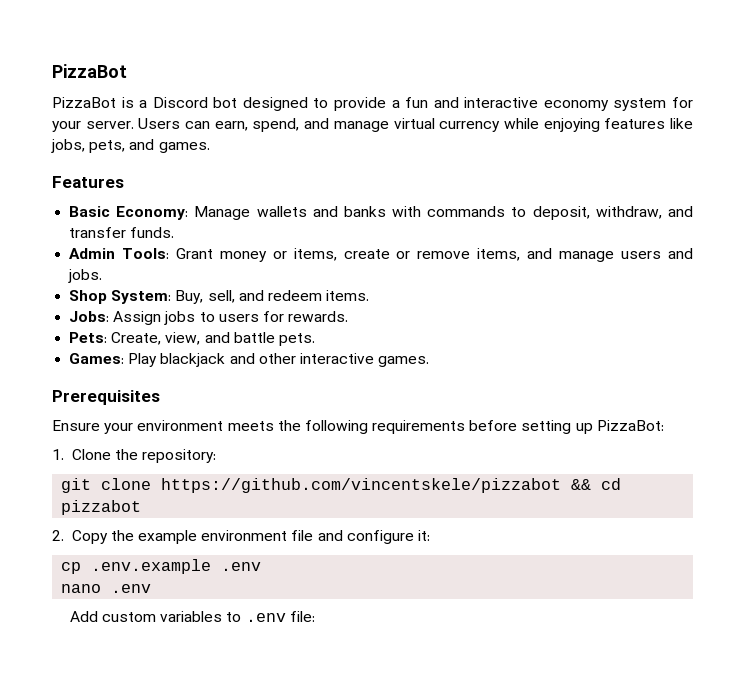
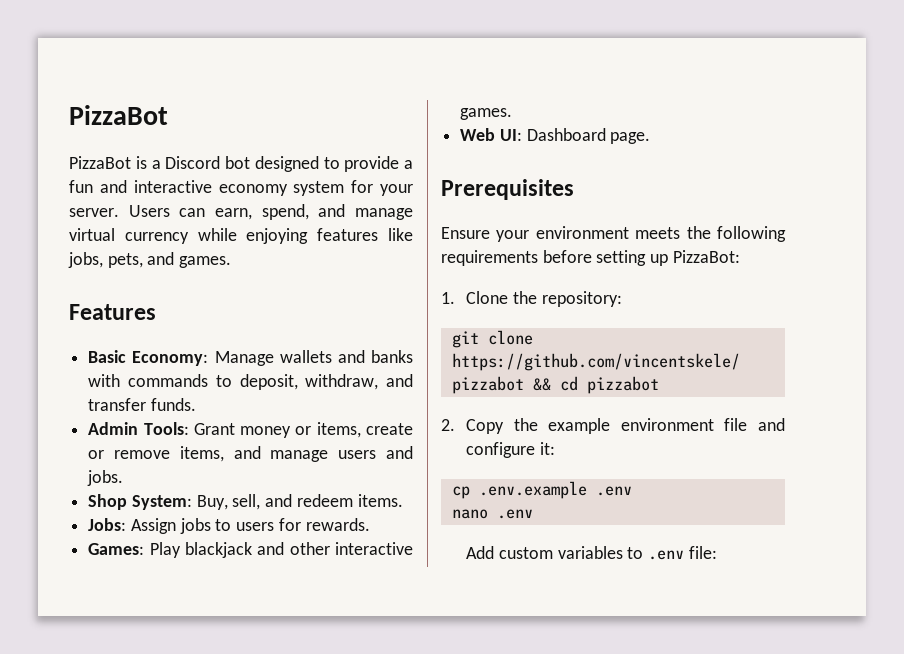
[69,332,315,346] // Pets: Create, view, and battle pets. -> (370, 524) none
(430, 361) none -> [460,128,651,144] // Web UI: Dashboard page.

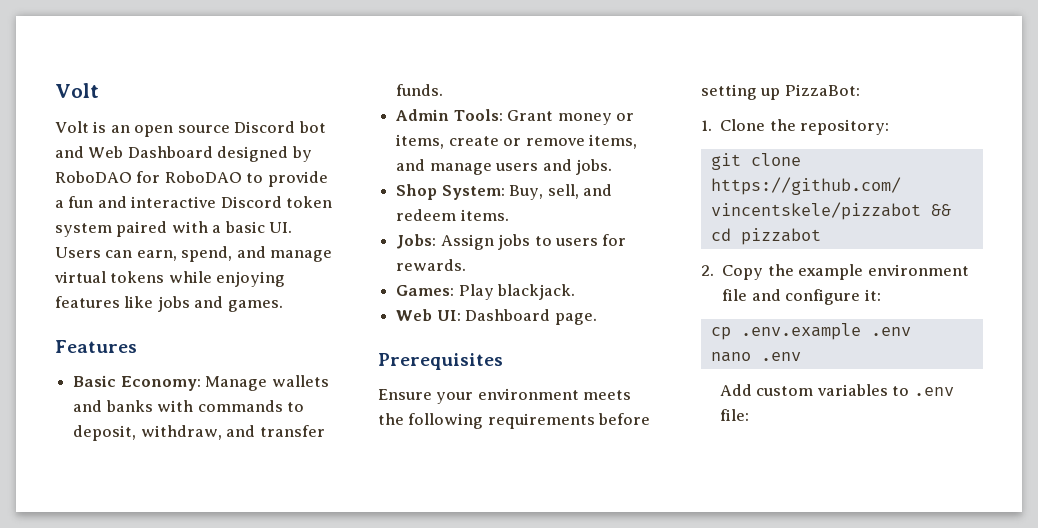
[69,105,168,125] [69,156,319,172] PizzaBot // PizzaBot is a Discord bot designed -> [55,83,99,98] [55,121,326,137] [55,146,312,162] [55,171,242,183] Volt // Volt is an open source Discord bot and Web Dashboard designed by RoboDAO for RoboDAO
[218,180,413,196] [69,208,119,217] economy system for your server. -> [220,196,333,208] [55,221,293,237] Discord token system paired with a basic UI.
[124,232,189,244] currency -> [110,271,165,283] tokens
[68,252,143,268] jobs, pets, -> [157,296,190,312] jobs
[184,542,413,558] [460,108,513,120] blackjack and other interactive games. -> [497,284,576,300] blackjack.

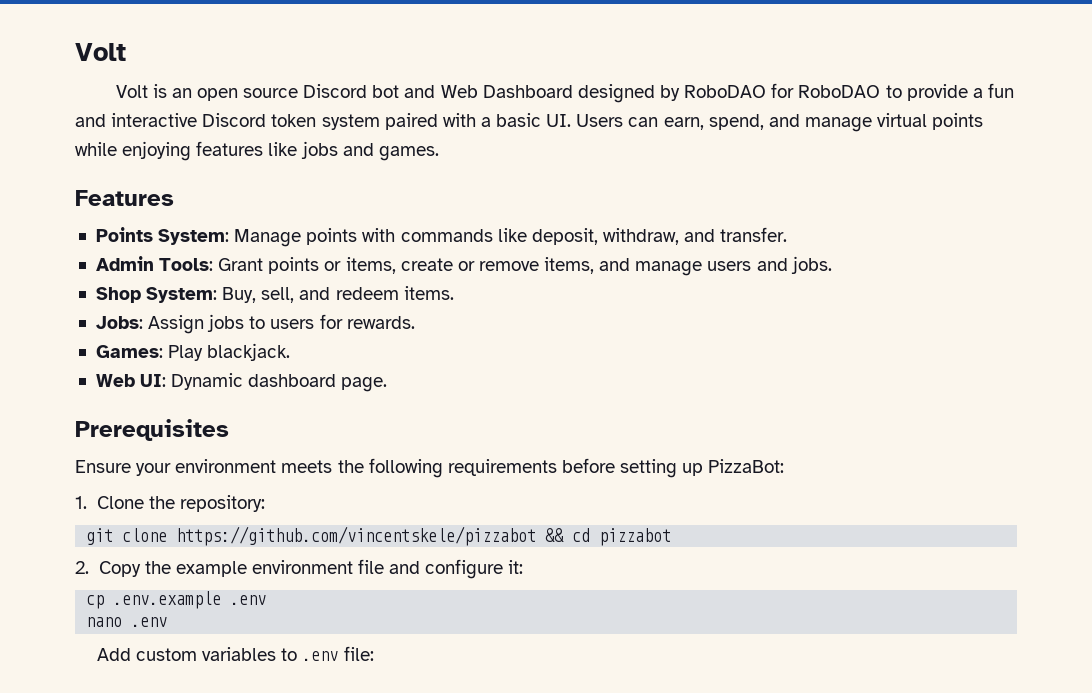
[110,271,165,283] tokens -> [932,113,984,130] points
[73,375,329,391] [73,400,153,412] Basic Economy: Manage wallets and banks -> [95,227,358,247] Points System: Manage points
[286,402,304,412] to -> [497,228,527,242] like
[259,425,325,437] [396,84,444,96] transfer funds. -> [720,227,788,242] transfer.
[557,113,612,125] money -> [268,257,320,274] points
[465,309,551,321] Dashboard -> [171,373,337,390] Dynamic dashboard

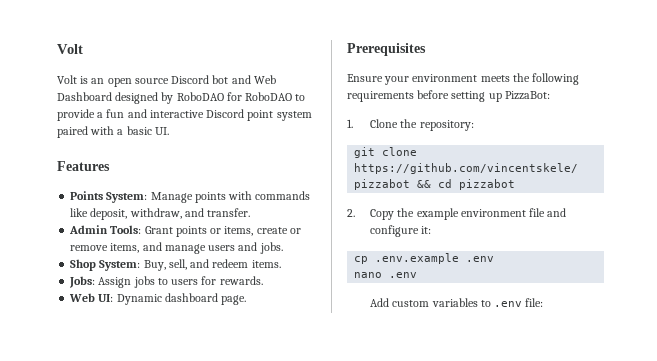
[271,114,317,127] token -> [247,110,274,121] point
[576,113,984,132] [75,141,439,161] Users can earn, spend, and manage virtual points while enjoying features like jobs and games. -> (169, 131) none
[95,343,291,361] // Games: Play blackjack. -> (263, 280) none

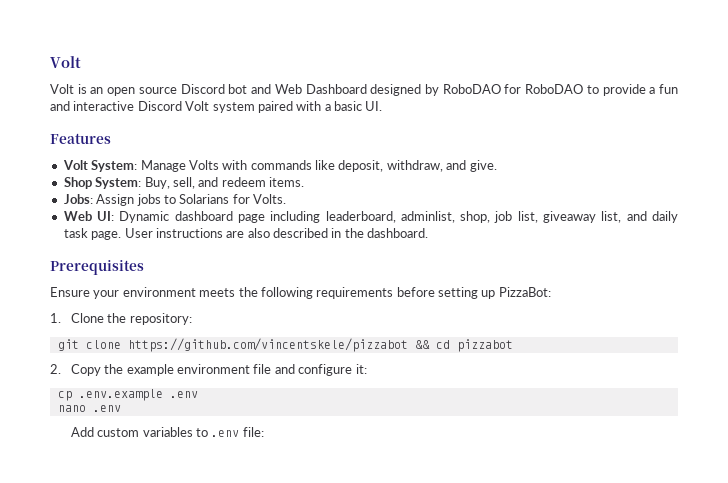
[247,110,274,121] point -> [185,101,210,111] Volt
[70,191,104,200] Points -> [62,160,88,170] Volt
[194,192,226,203] points -> [188,160,219,170] Volts
[207,208,251,217] [69,225,301,237] [70,242,283,254] transfer. // Admin Tools: Grant points or items, create or remove items, and manage users and jobs. -> [469,160,497,172] give.
[171,276,263,285] users for rewards. -> [179,194,286,204] Solarians for Volts.
[221,295,247,305] page. -> [237,211,679,223] [63,228,429,240] page including leaderboard, adminlist, shop, job list, giveaway list, and daily task page. User instructions are also described in the dashboard.

